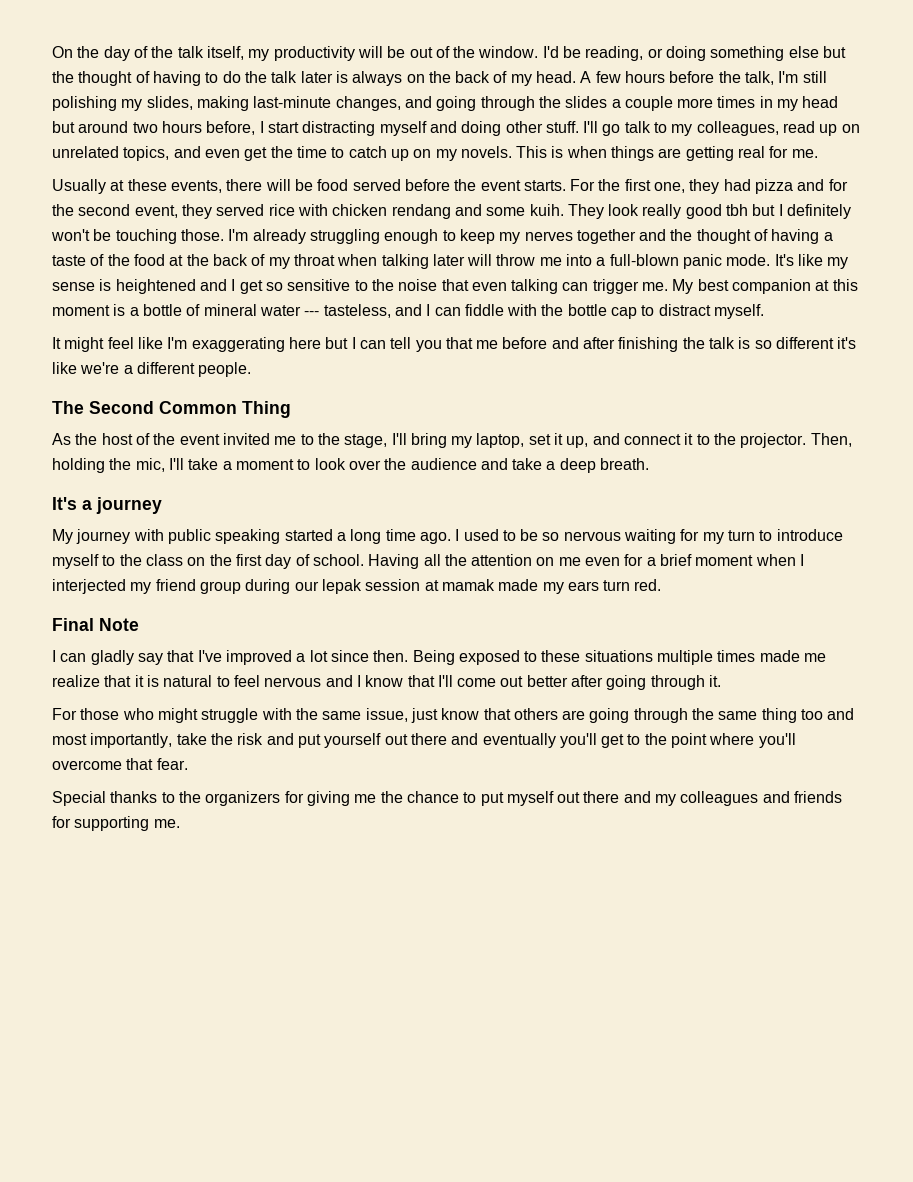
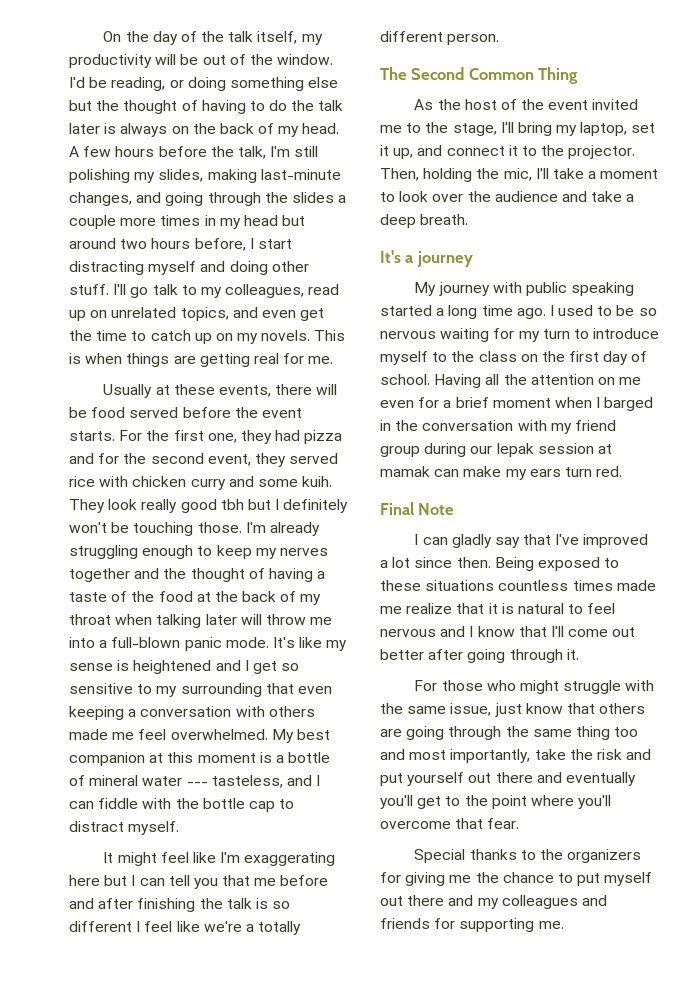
[391,204,451,219] rendang -> [190,479,226,490] curry
[371,279,669,294] the noise that even talking can trigger me. -> [156,683,332,697] [69,706,315,720] [69,729,268,740] my surrounding that even keeping a conversation with others made me feel overwhelmed.
[837,337,857,349] it's -> [136,921,173,932] I feel
[136,362,252,377] different people. -> [258,921,302,935] [380,31,500,45] totally different person.
[52,579,126,594] interjected -> [604,397,654,411] [380,420,547,431] barged in the conversation with
[498,579,539,591] made -> [434,466,502,477] can make
[657,650,714,665] multiple -> [498,580,569,591] countless

